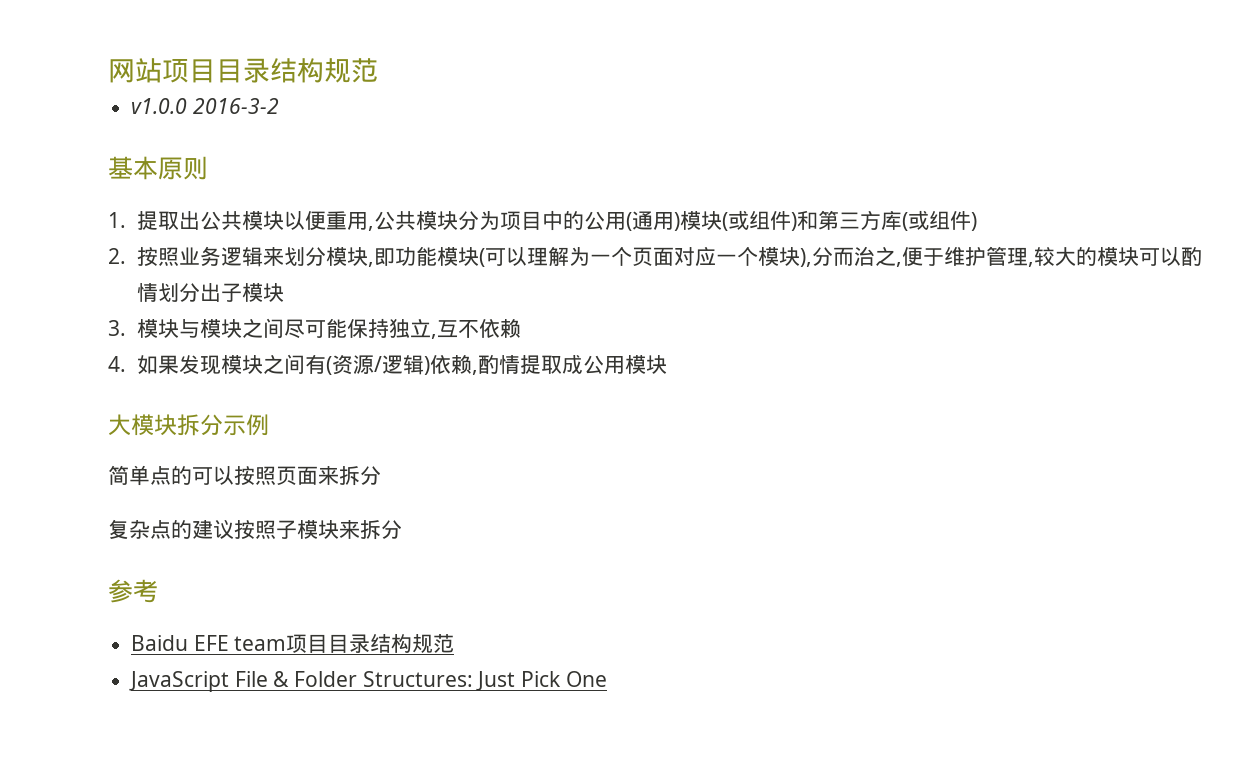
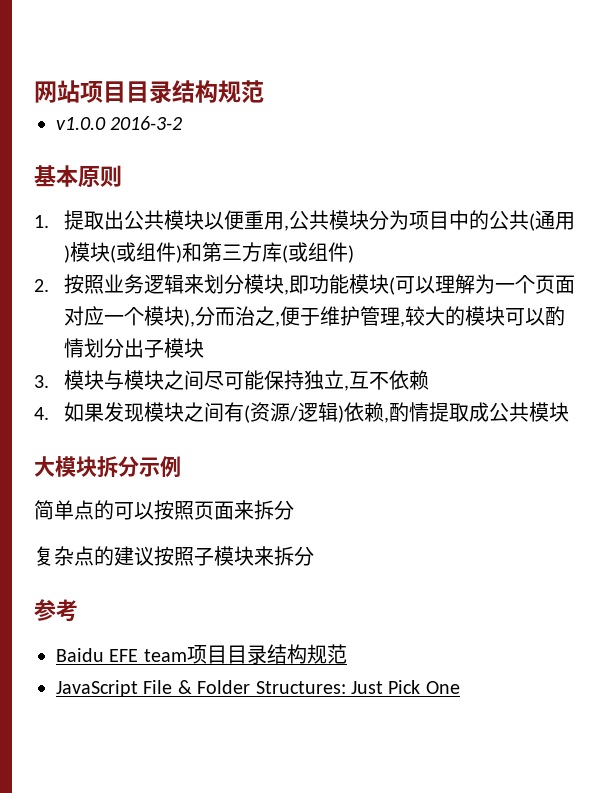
[604,212,626,230] 用 -> [509,210,530,230] 共
[603,356,625,374] 用 -> [509,402,530,422] 共

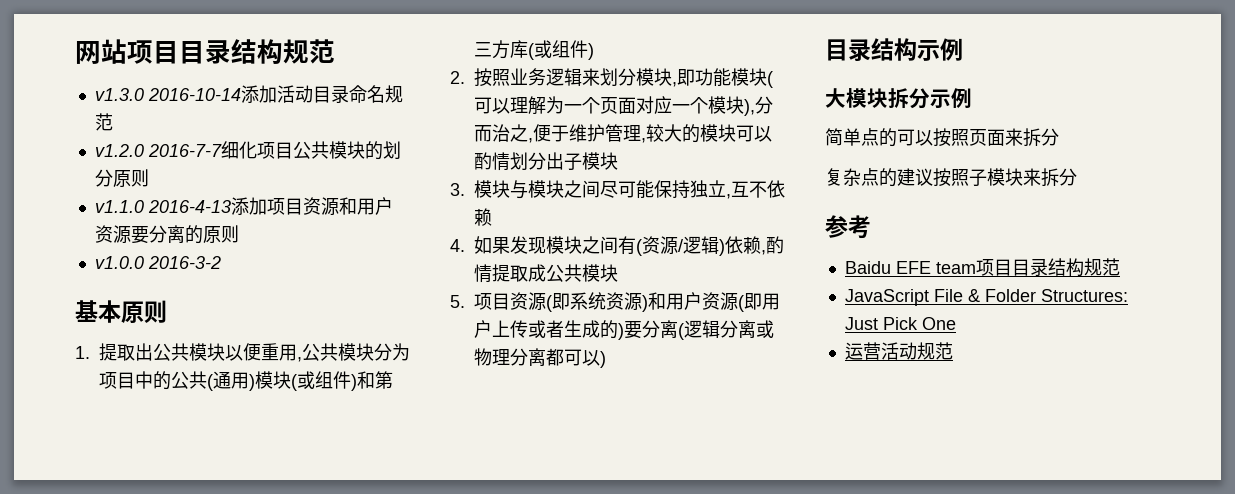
(264, 91) none -> [94,85,403,103] [94,113,113,131] [94,141,401,160] [94,169,149,187] [94,197,393,216] [94,225,239,244] // v1.3.0 2016-10-14添加活动目录命名规范 // v1.2.0 2016-7-7细化项目公共模块的划分原则 // v1.1.0 2016-4-13添加项目资源和用户资源要分离的原则
(570, 412) none -> [450,292,780,312] [474,320,774,340] [474,348,606,368] [825,38,963,62] // 5.项目资源(即系统资源)和用户资源(即用户上传或者生成的)要分离(逻辑分离或物理分离都可以) // 目录结构示例
(460, 687) none -> [844,342,953,360] // 运营活动规范

